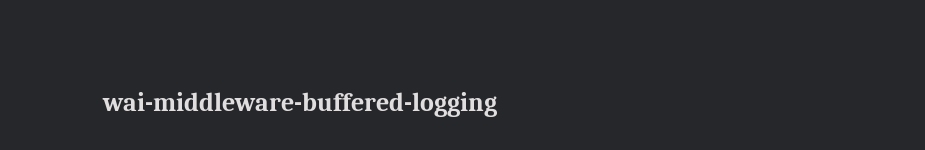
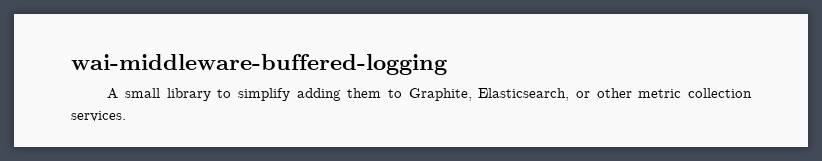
(497, 104) none -> [107,88,752,101] [71,111,126,122] // A small library to simplify adding them to Graphite, Elasticsearch, or other metric collection services.

